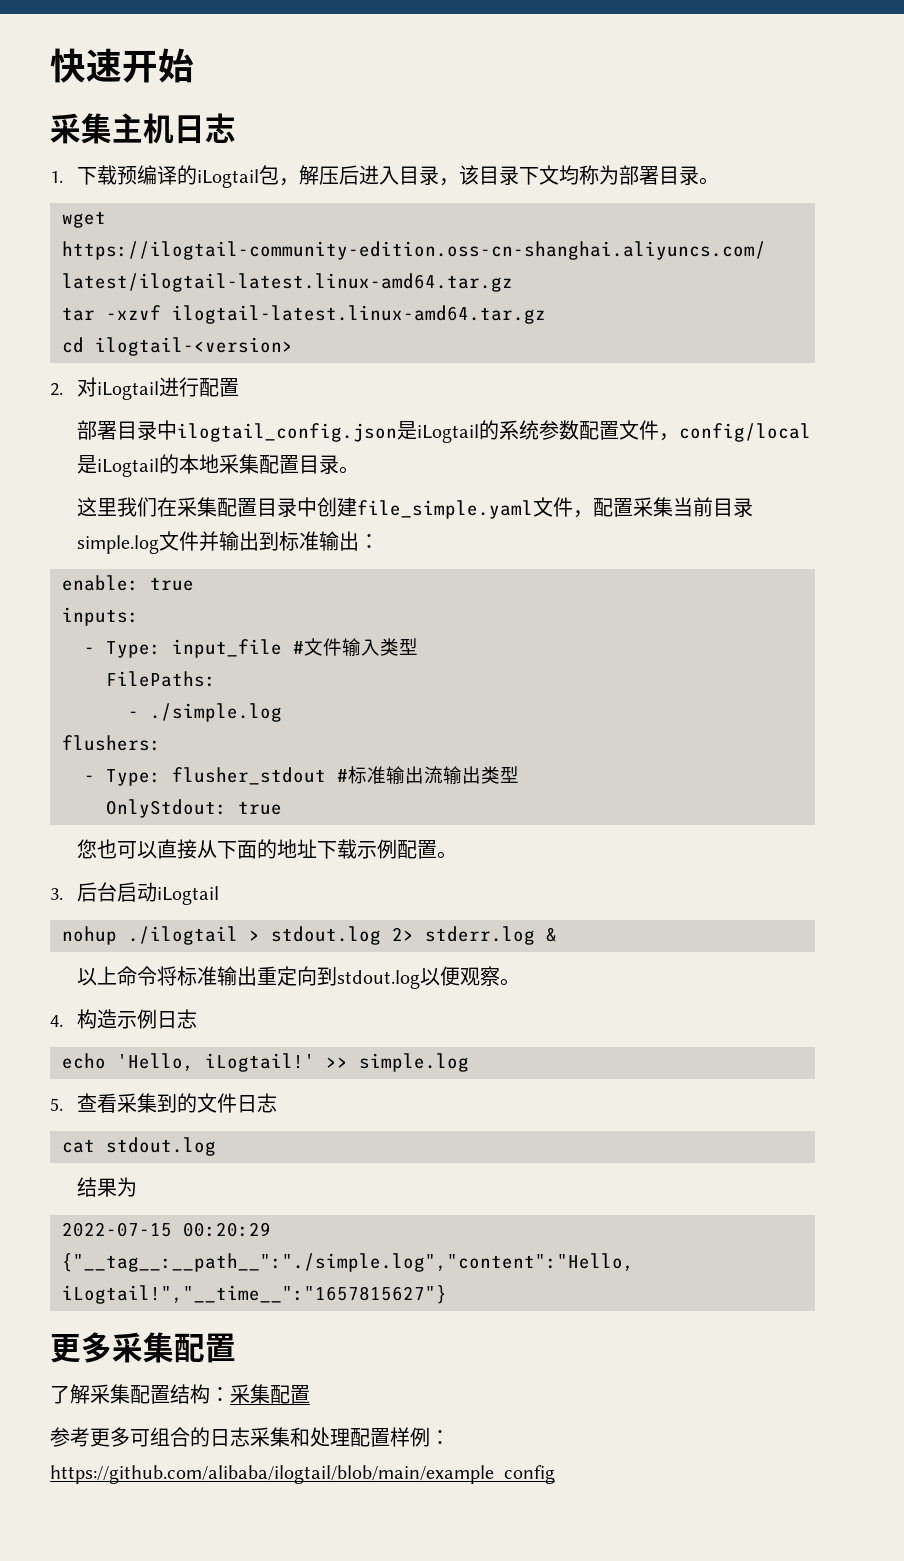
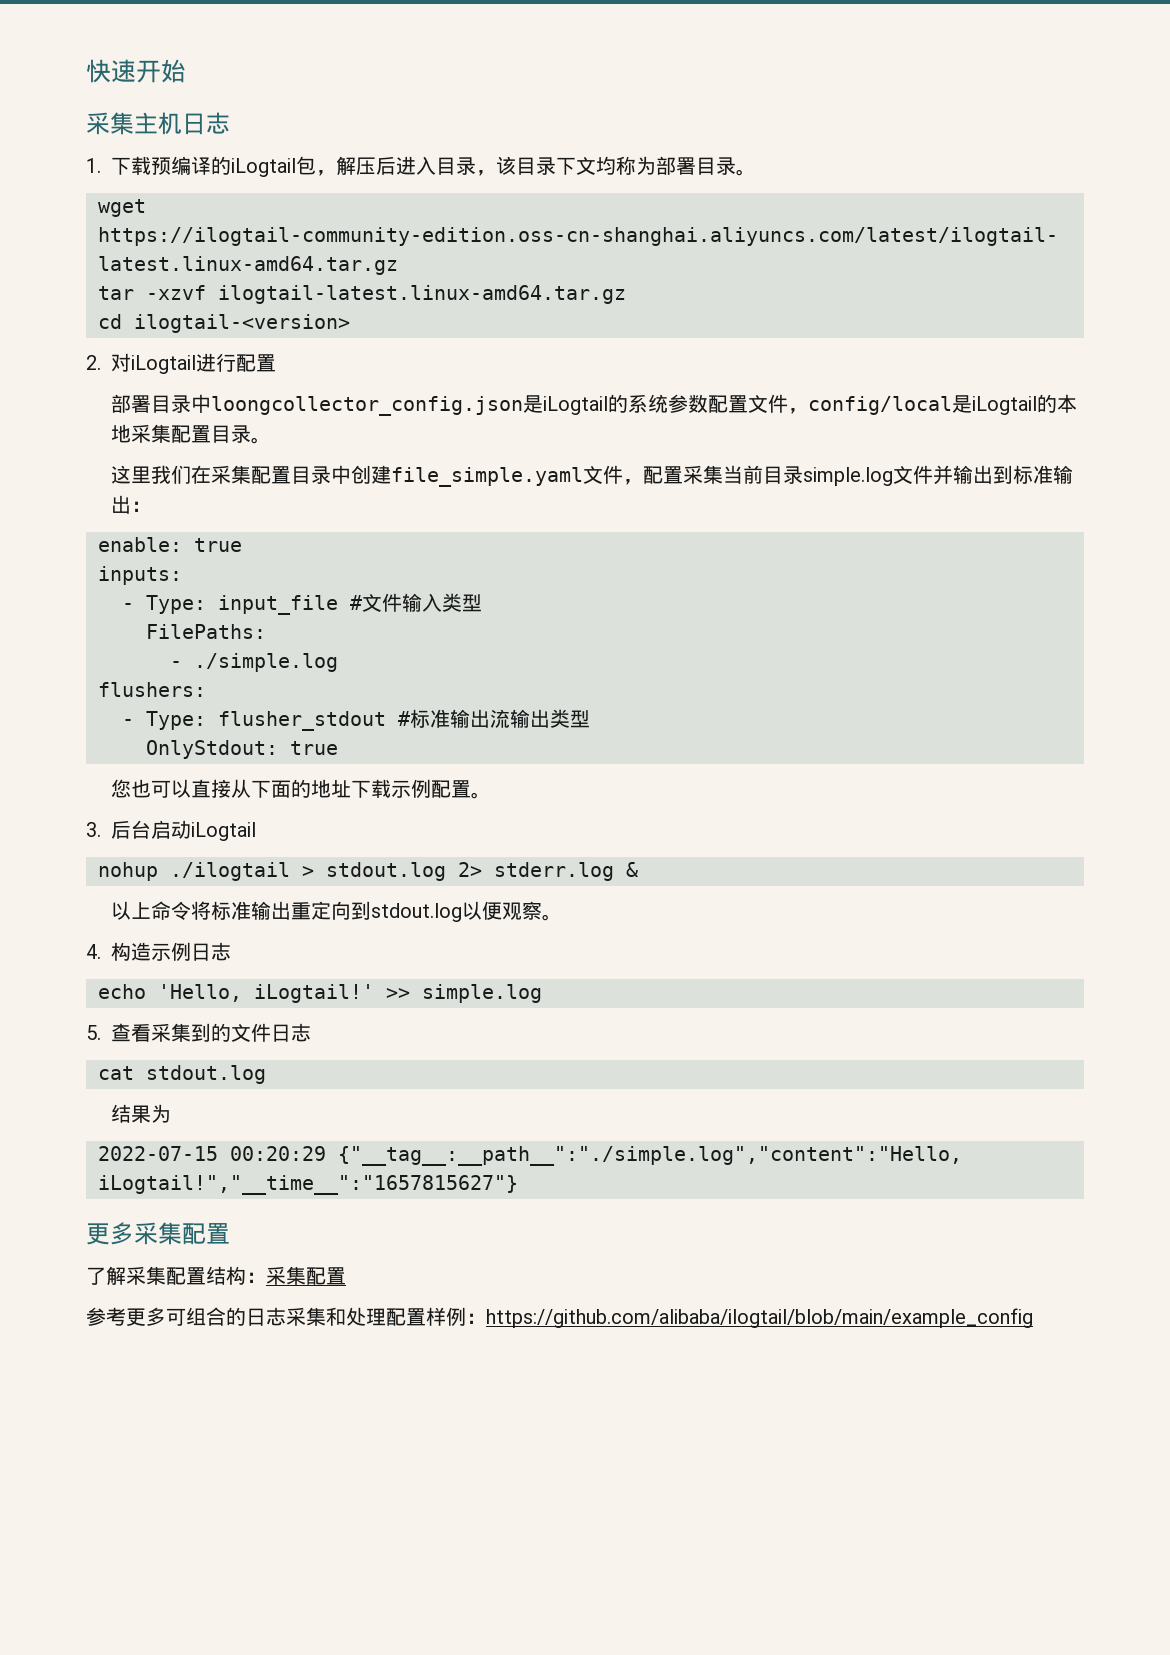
[177,423,398,442] ilogtail_config.json -> [210,396,523,416] loongcollector_config.json

